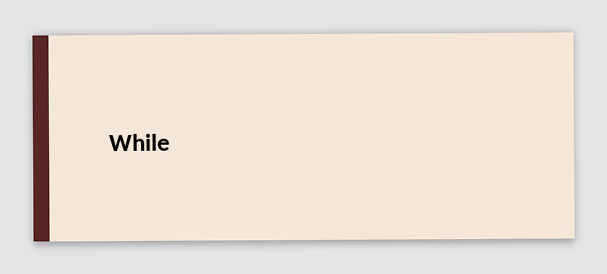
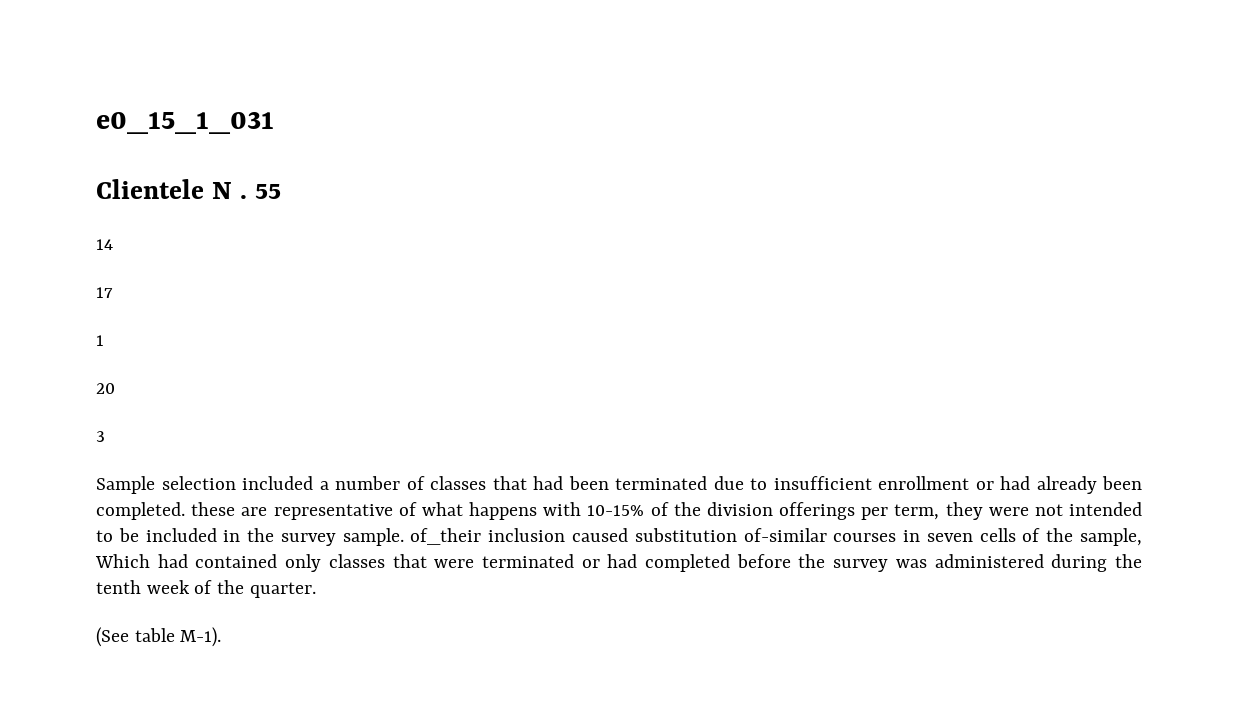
[108,133,171,152] While -> [96,112,274,134] [96,179,281,199] [96,239,113,250] [96,287,113,298] [96,335,104,346] [96,383,115,394] [96,431,105,442] [96,476,1142,494] [96,502,1142,520] [96,528,1143,546] [95,554,1143,572] [96,580,316,598] [96,627,222,647] e0_15_1_031 // Clientele N . 55 // 14 // 17 // 1 // 20 // 3 // Sample selection included a number of classes that had been terminated due to insufficient enrollment or had already been completed. these are representative of what happens with 10-15% of the division offerings per term, they were not intended to be included in the survey sample. of_their inclusion caused substitution of-similar courses in seven cells of the sample, Which had contained only classes that were terminated or had completed before the survey was administered during the tenth week of the quarter. // (See table M-1).

